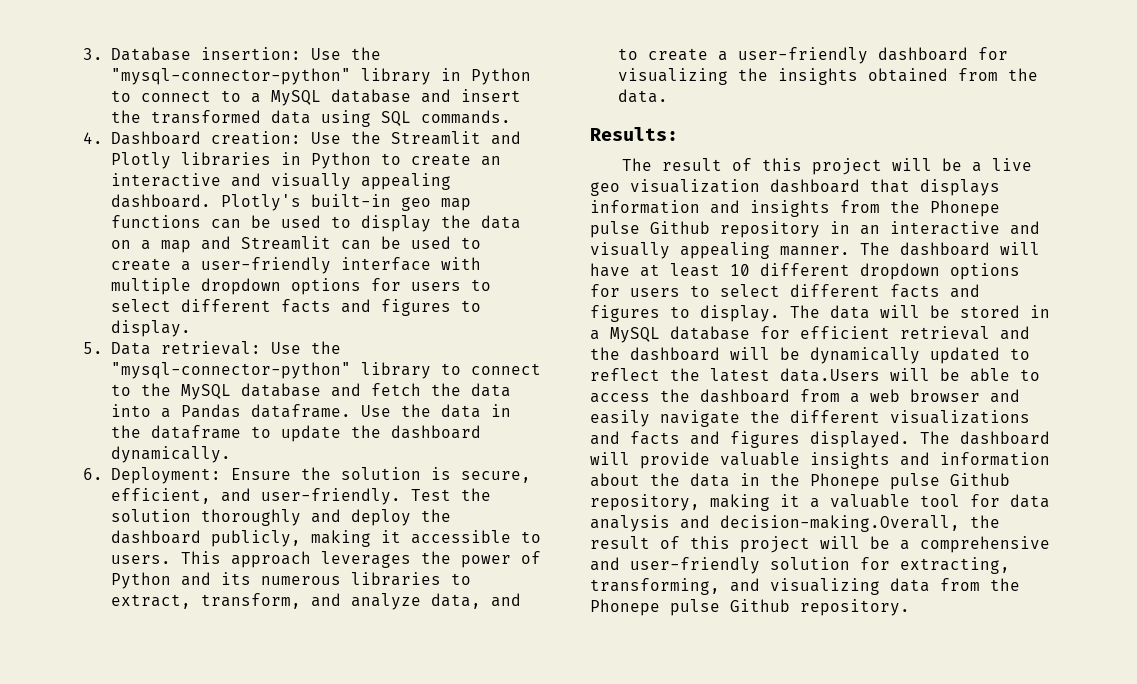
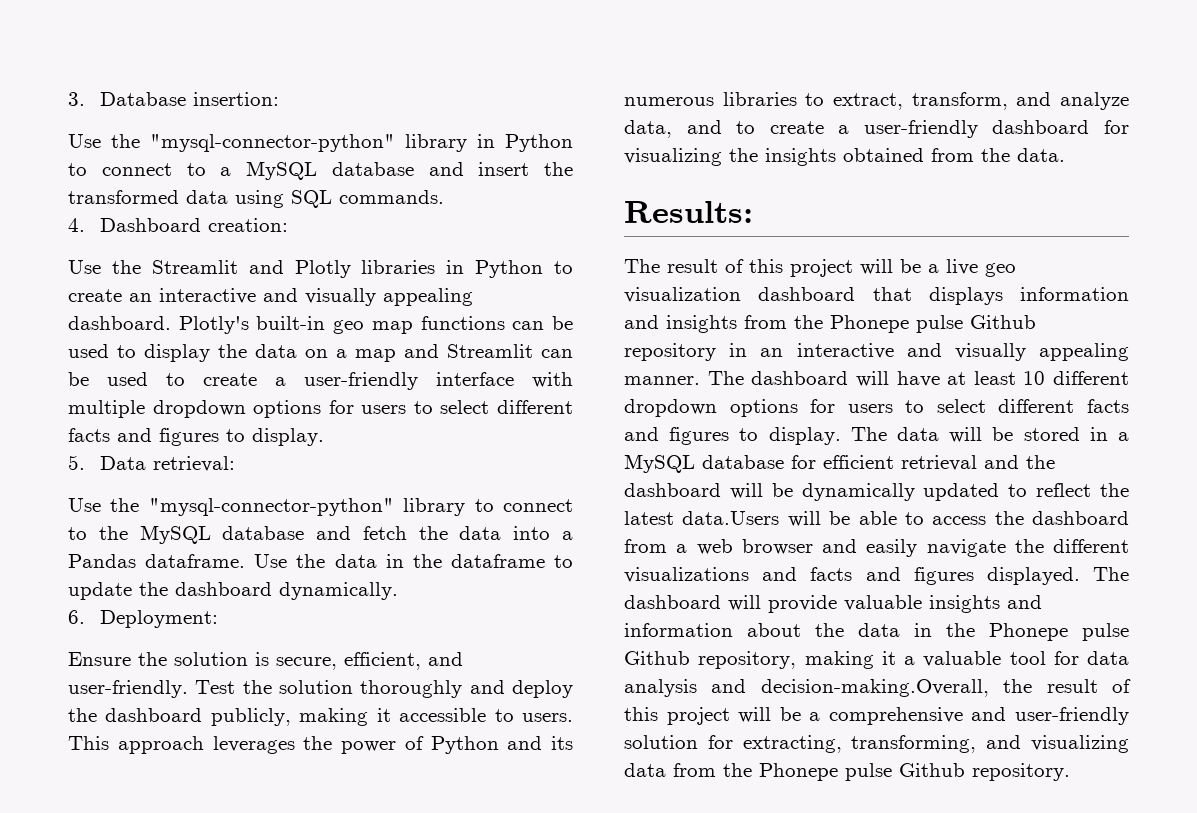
(301, 53) none -> (279, 99) //
(301, 138) none -> (288, 225) //
(261, 348) none -> (235, 464) //
(221, 475) none -> (218, 619) //

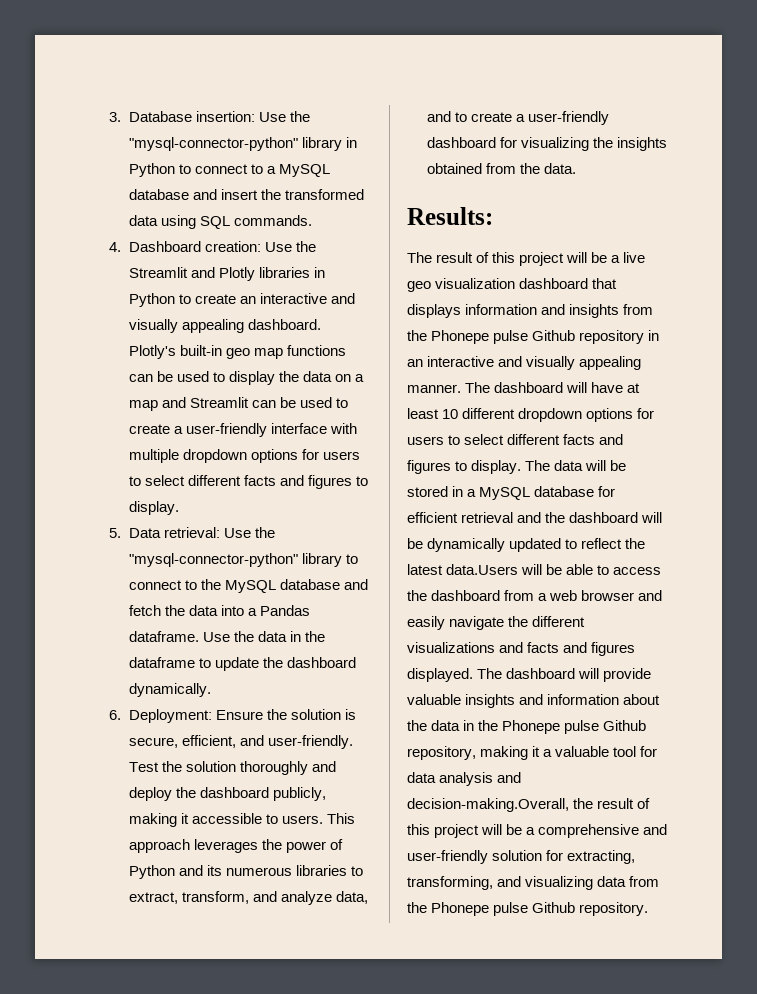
(279, 99) // -> (255, 116) none
(288, 225) // -> (261, 246) none
(235, 464) // -> (220, 532) none
(218, 619) // -> (212, 716) none

